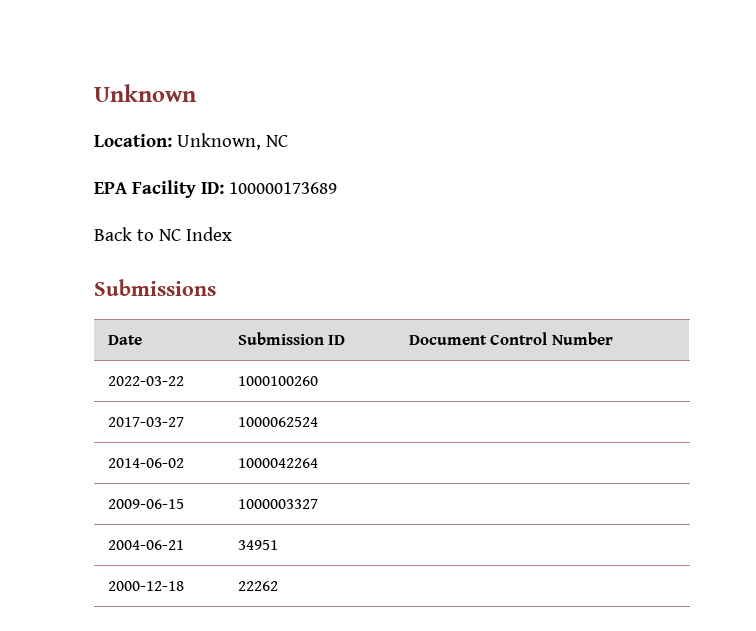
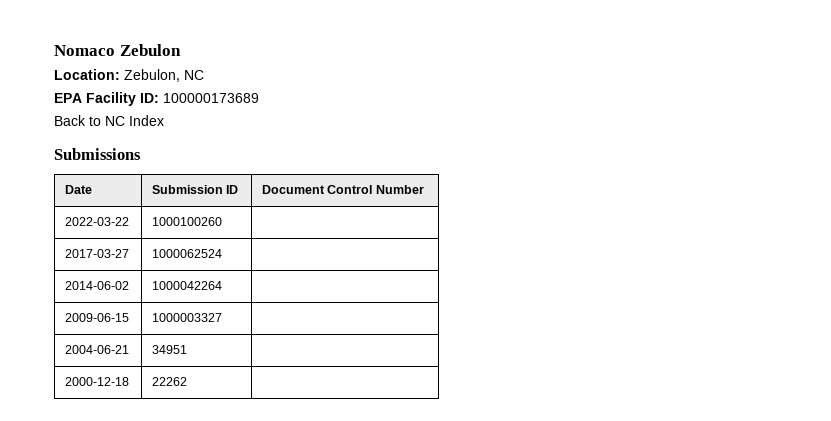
[94,84,196,102] Unknown -> [54,44,181,56] Nomaco Zebulon
[176,133,261,150] Unknown, -> [124,69,180,82] Zebulon,

